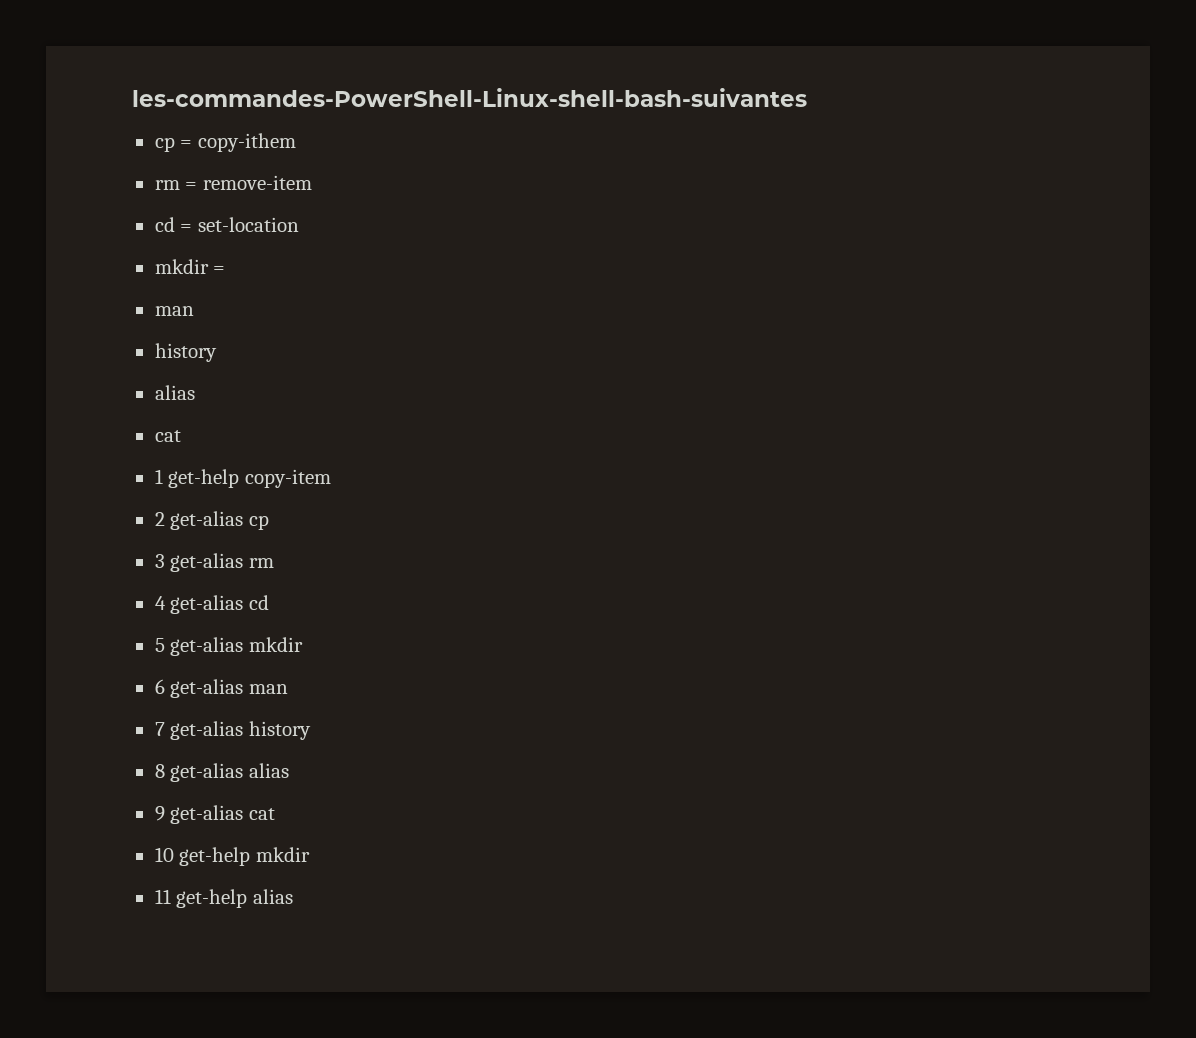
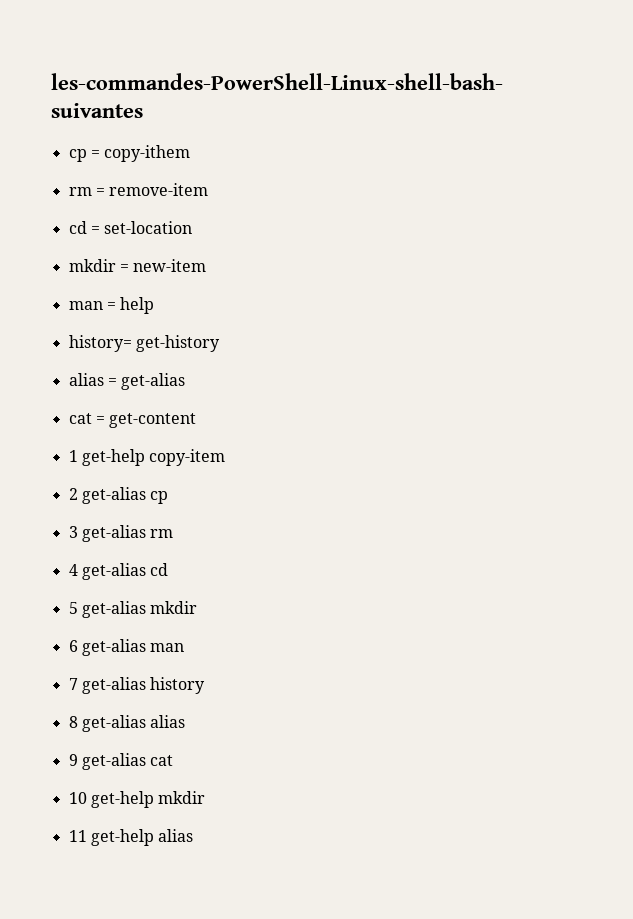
[154,306,194,316] [154,343,217,362] [154,385,195,400] [154,430,181,442] // man // history // alias // cat -> [133,259,207,272] [68,297,155,314] [68,335,220,352] [68,373,186,390] [68,413,197,428] new-item // man = help // history= get-history // alias = get-alias // cat = get-content

